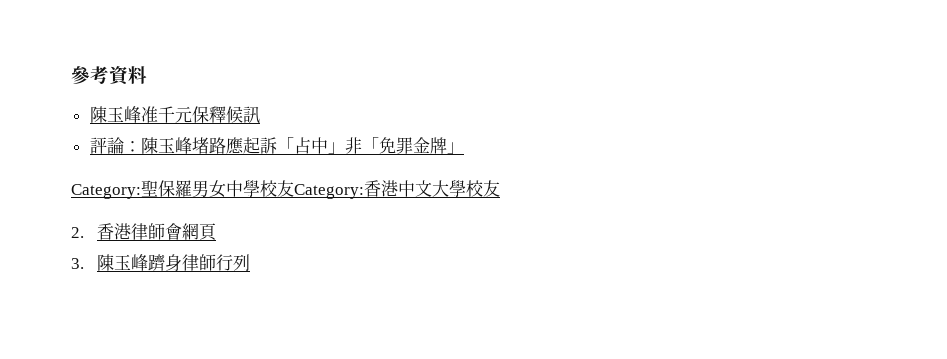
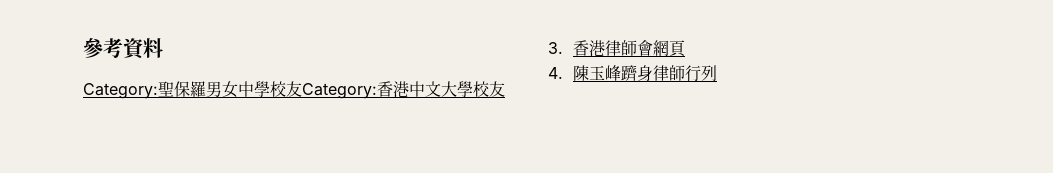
[89,106,260,124] [89,137,464,154] // 陳玉峰准千元保釋候訊 // 評論：陳玉峰堵路應起訴「占中」非「免罪金牌」 -> (163, 48) none
[71,227,84,238] 2. -> [548,42,563,54] 3.
[71,258,84,269] 3. -> [548,67,563,79] 4.

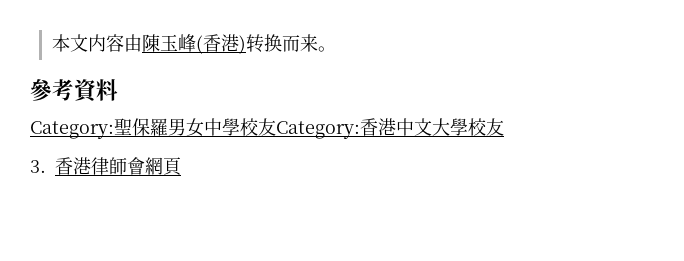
(83, 48) none -> [51,34,336,54] 本文内容由陳玉峰(香港)转换而来。 //
[548,65,717,82] // 4.陳玉峰躋身律師行列 -> (182, 166) none

